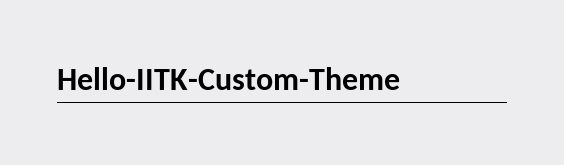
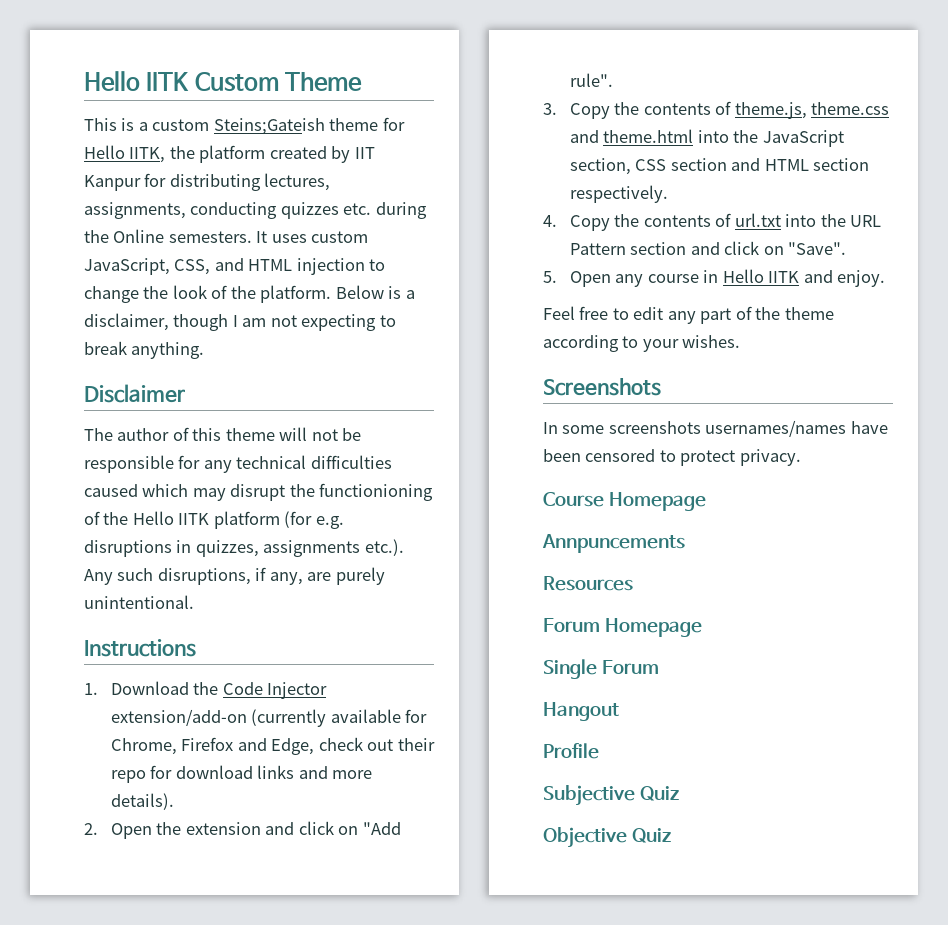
[57,67,400,90] Hello-IITK-Custom-Theme -> [84,71,363,92] [84,117,405,135] [84,145,375,163] [84,173,331,191] [84,202,427,219] [84,229,369,243] [84,258,386,275] [84,285,415,303] [84,313,396,331] [84,341,205,359] [84,384,185,403] [84,427,362,441] [84,455,392,473] [84,483,434,501] [84,511,344,529] [84,539,404,557] [84,567,385,585] [84,595,194,609] [84,639,196,657] [84,681,328,699] [110,709,428,727] [110,737,435,755] [110,765,373,783] [110,793,174,810] [84,821,401,839] [569,73,613,87] [543,101,890,119] [569,129,844,147] [569,158,870,175] [569,185,668,203] [543,213,882,231] [569,241,847,255] [543,269,886,287] [543,306,834,324] [543,335,741,352] [543,378,661,396] [543,420,888,437] [543,449,801,466] [543,492,706,511] [542,534,685,553] [543,576,633,591] [543,618,702,637] [543,659,659,679] [543,702,619,721] [543,743,599,759] [543,785,679,806] [543,827,671,848] Hello IITK Custom Theme // This is a custom Steins;Gateish theme for Hello IITK, the platform created by IIT Kanpur for distributing lectures, assignments, conducting quizzes etc. during the Online semesters. It uses custom JavaScript, CSS, and HTML injection to change the look of the platform. Below is a disclaimer, though I am not expecting to break anything. // Disclaimer // The author of this theme will not be responsible for any technical difficulties caused which may disrupt the functionioning of the Hello IITK platform (for e.g. disruptions in quizzes, assignments etc.). Any such disruptions, if any, are purely unintentional. // Instructions // 1. Download the Code Injector extension/add-on (currently available for Chrome, Firefox and Edge, check out their repo for download links and more details). // 2. Open the extension and click on "Add rule". // 3. Copy the contents of theme.js, theme.css and theme.html into the JavaScript section, CSS section and HTML section respectively. // 4. Copy the contents of url.txt into the URL Pattern section and click on "Save". // 5. Open any course in Hello IITK and enjoy. // Feel free to edit any part of the theme according to your wishes. // Screenshots // In some screenshots usernames/names have been censored to protect privacy. // Course Homepage // Annpuncements // Resources // Forum Homepage // Single Forum // Hangout // Profile // Subjective Quiz // Objective Quiz

